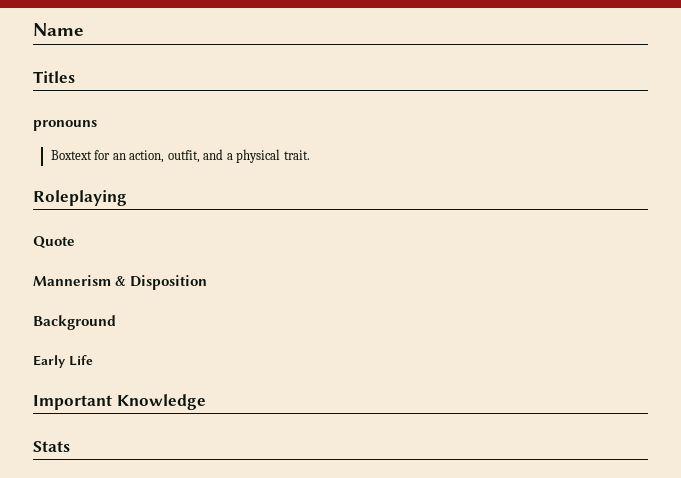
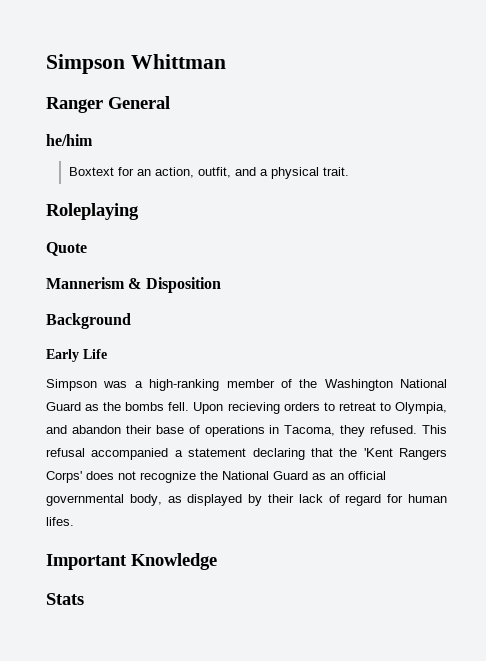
[33,23,84,36] [33,71,75,83] [33,120,97,131] Name // Titles // pronouns -> [46,54,226,74] [46,96,170,113] [46,134,93,146] Simpson Whittman // Ranger General // he/him
(93, 360) none -> [46,379,447,391] [46,402,447,414] [46,425,447,437] [46,448,447,460] [46,471,386,483] [46,494,448,506] [46,517,74,526] // Simpson was a high-ranking member of the Washington National Guard as the bombs fell. Upon recieving orders to retreat to Olympia, and abandon their base of operations in Tacoma, they refused. This refusal accompanied a statement declaring that the 'Kent Rangers Corps' does not recognize the National Guard as an official governmental body, as displayed by their lack of regard for human lifes.

